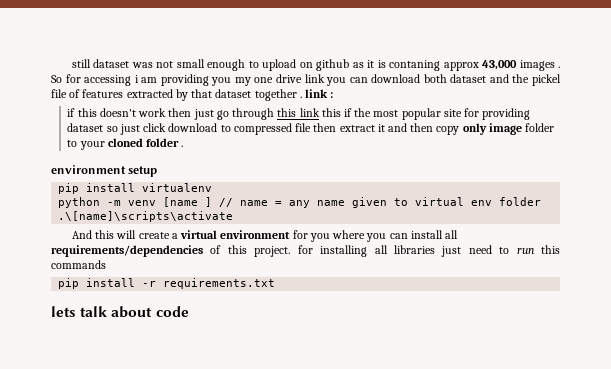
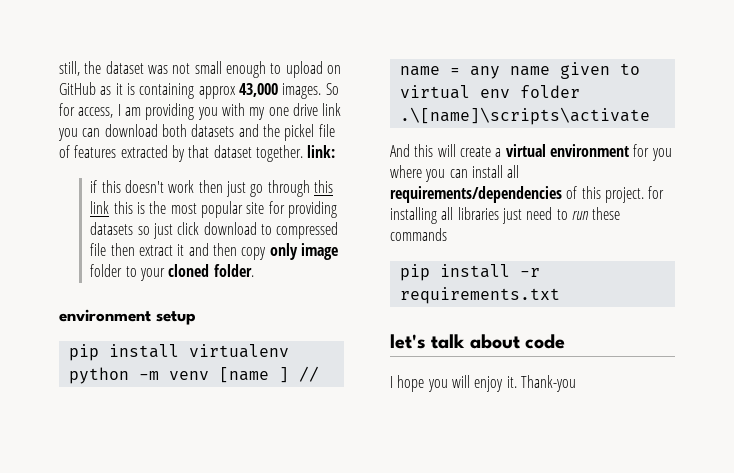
[71,59,91,68] still -> [59,61,102,76] still, the
[316,59,350,71] github -> [59,82,96,95] GitHub
[389,60,441,71] contaning -> [139,83,195,99] containing
[519,60,561,71] [51,74,139,86] images . So for accessing i -> [282,83,339,99] [59,103,121,118] images. So for access, I
(232, 81) none -> [221,103,245,116] with
[450,74,487,83] dataset -> [191,124,235,137] datasets
[254,89,334,101] together . link : -> [255,145,336,162] together. link:
[344,108,353,117] if -> [137,202,146,214] is
[67,123,104,132] dataset -> [90,222,134,235] datasets
[146,138,184,147] folder . -> [213,264,254,277] folder.
[541,245,561,254] this -> [592,207,621,220] these
[51,306,76,317] lets -> [390,334,426,349] let's
(189, 311) none -> [390,375,576,392] // I hope you will enjoy it. Thank-you

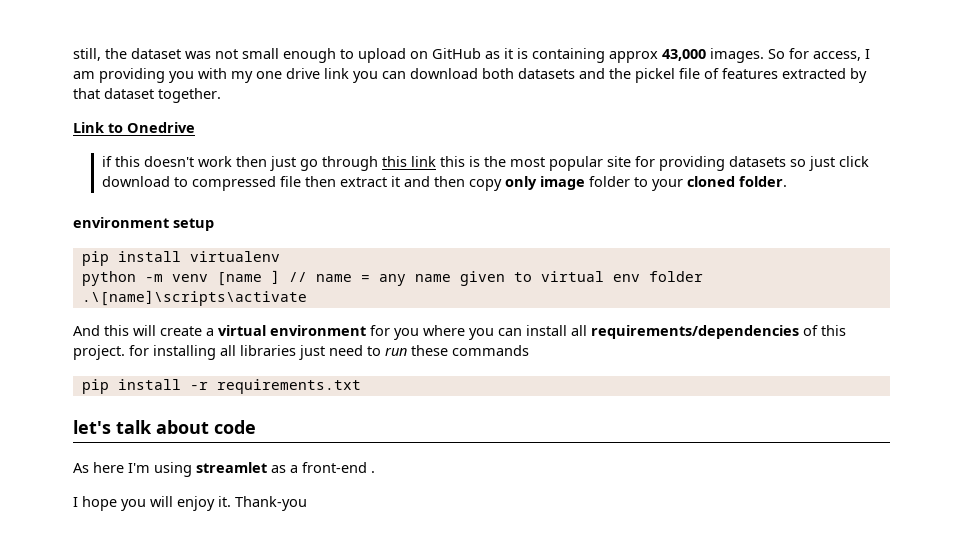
[307,145,336,158] link: -> [73,122,195,133] // Link to Onedrive
(566, 341) none -> [73,462,375,477] // As here I'm using streamlet as a front-end .

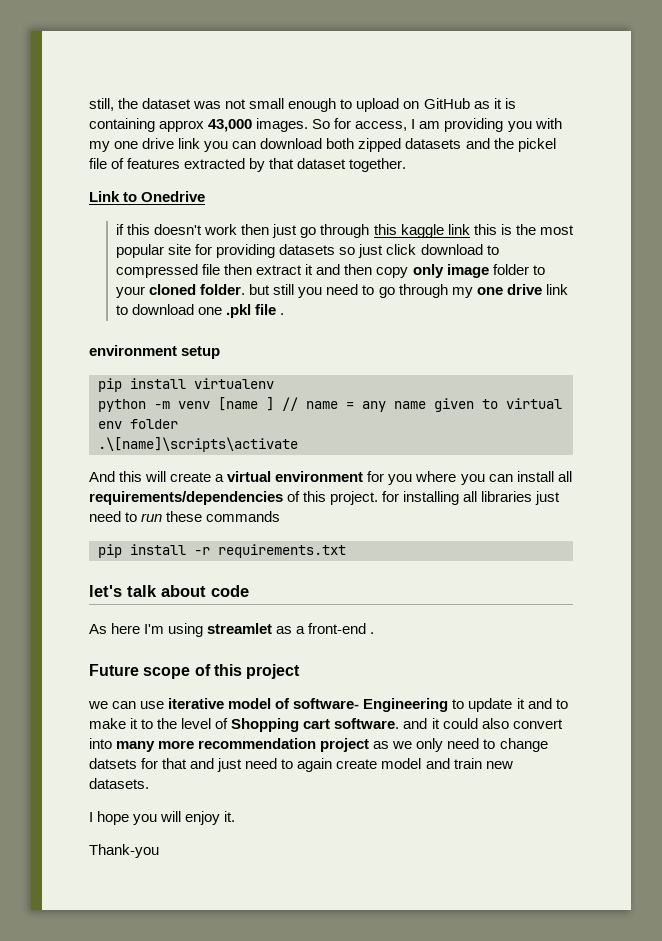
(514, 73) none -> [358,138,402,152] zipped
(407, 161) none -> [400,224,444,238] kaggle
(787, 181) none -> [249,284,568,298] [116,304,285,318] but still you need to go through my one drive link to download one .pkl file .
(375, 472) none -> [89,664,301,679] [88,698,568,712] [89,718,563,732] [89,738,548,752] [89,758,513,772] [89,778,149,789] // Future scope of this project // we can use iterative model of software- Engineering to update it and to make it to the level of Shopping cart software. and it could also convert into many more recommendation project as we only need to change datsets for that and just need to again create model and train new datasets.
(231, 501) none -> (236, 816) //

